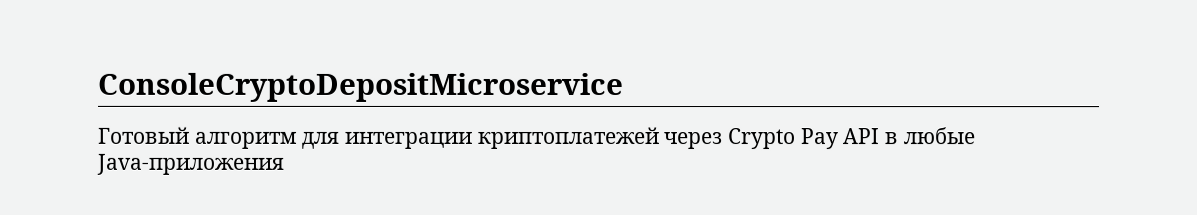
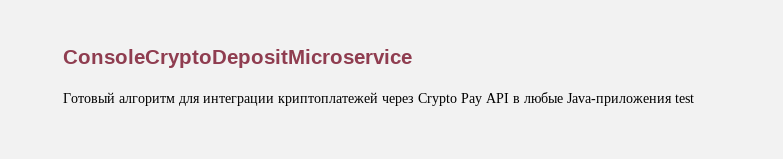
(284, 164) none -> [675,94,694,103] test

